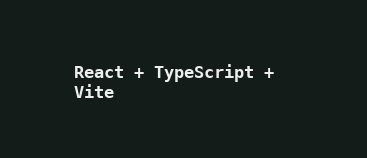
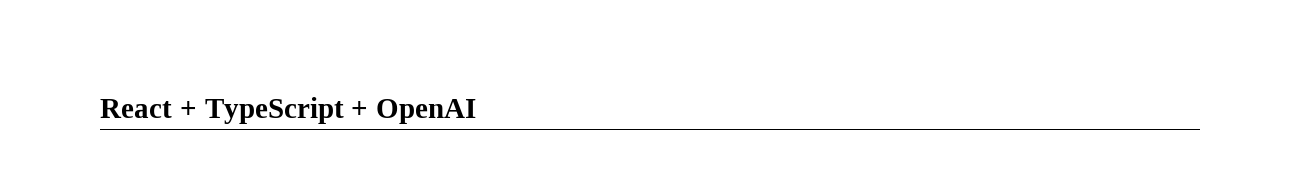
[74,84,114,98] Vite -> [376,99,477,124] OpenAI

